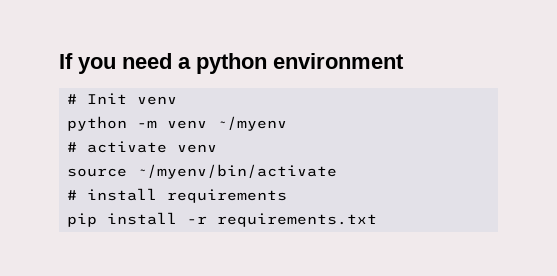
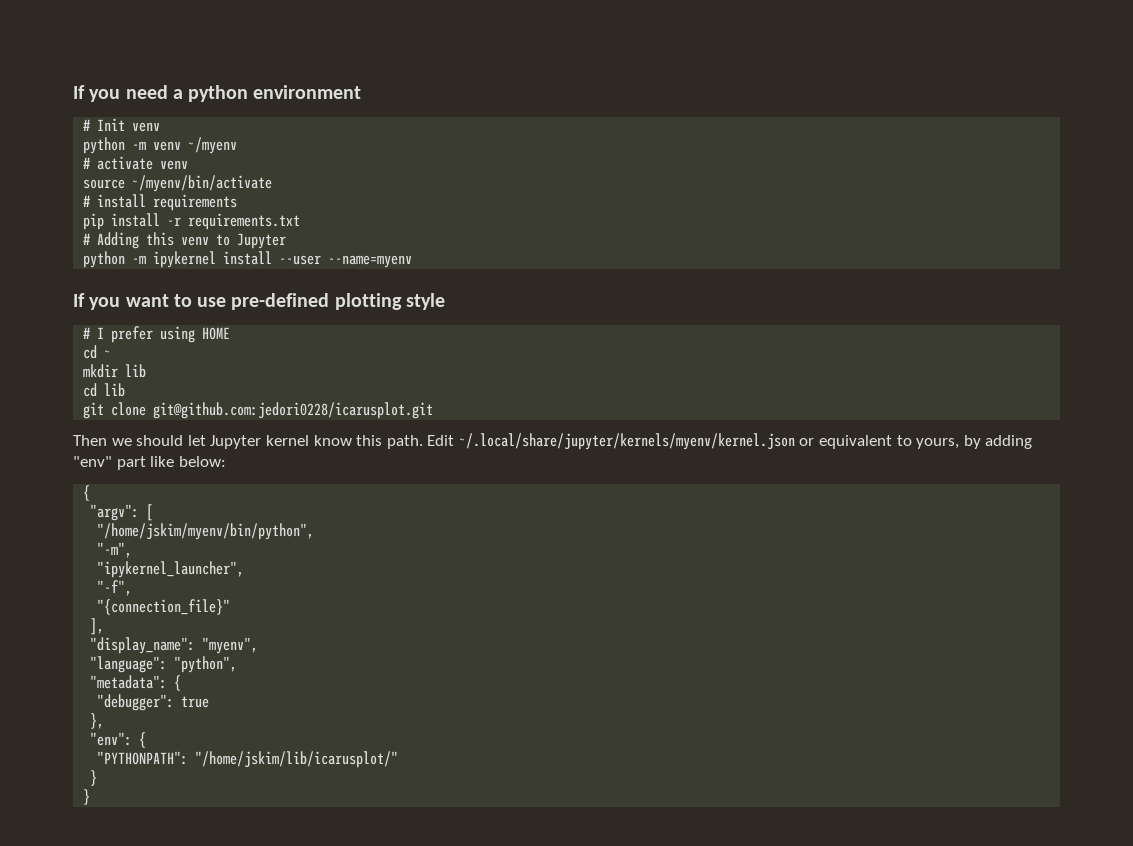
(378, 220) none -> [83,232,287,249] [83,251,413,268] [73,293,445,310] [83,326,231,343] [83,345,112,359] [83,364,147,378] [83,383,126,397] [83,402,434,419] [73,433,1033,450] [73,456,226,470] [83,485,91,501] [90,504,154,521] [97,523,315,540] [97,542,133,558] [97,561,245,578] [97,580,133,596] [97,599,231,615] [90,618,105,635] [90,637,259,654] [90,656,238,673] [90,675,182,691] [97,694,210,711] [90,713,105,729] [90,732,147,748] [97,751,399,768] [90,770,98,786] [83,789,91,805] // # Adding this venv to Jupyter // python -m ipykernel install --user --name=myenv // If you want to use pre-defined plotting style // # I prefer using HOME // cd ~ // mkdir lib // cd lib // git clone git@github.com:jedori0228/icarusplot.git // Then we should let Jupyter kernel know this path. Edit ~/.local/share/jupyter/kernels/myenv/kernel.json or equivalent to yours, by adding "env" part like below: // { // "argv": [ // "/home/jskim/myenv/bin/python", // "-m", // "ipykernel_launcher", // "-f", // "{connection_file}" // ], // "display_name": "myenv", // "language": "python", // "metadata": { // "debugger": true // }, // "env": { // "PYTHONPATH": "/home/jskim/lib/icarusplot/" // } // }

